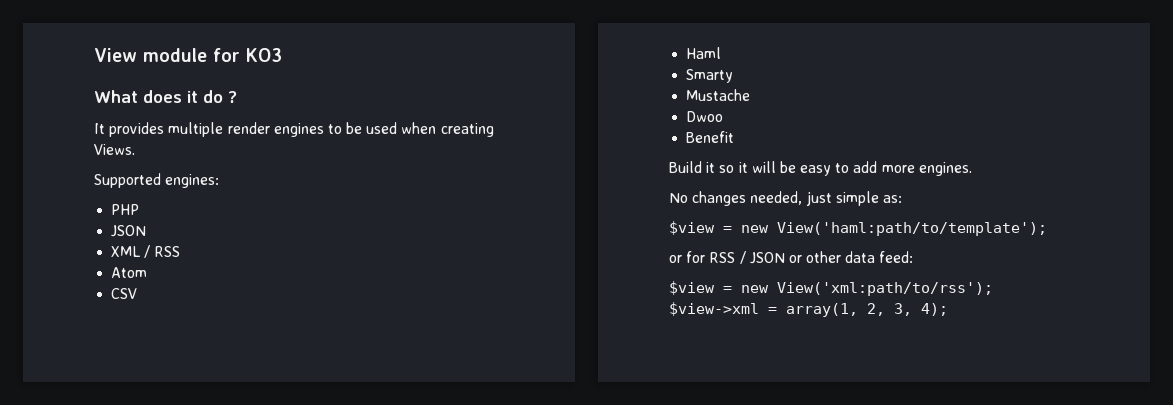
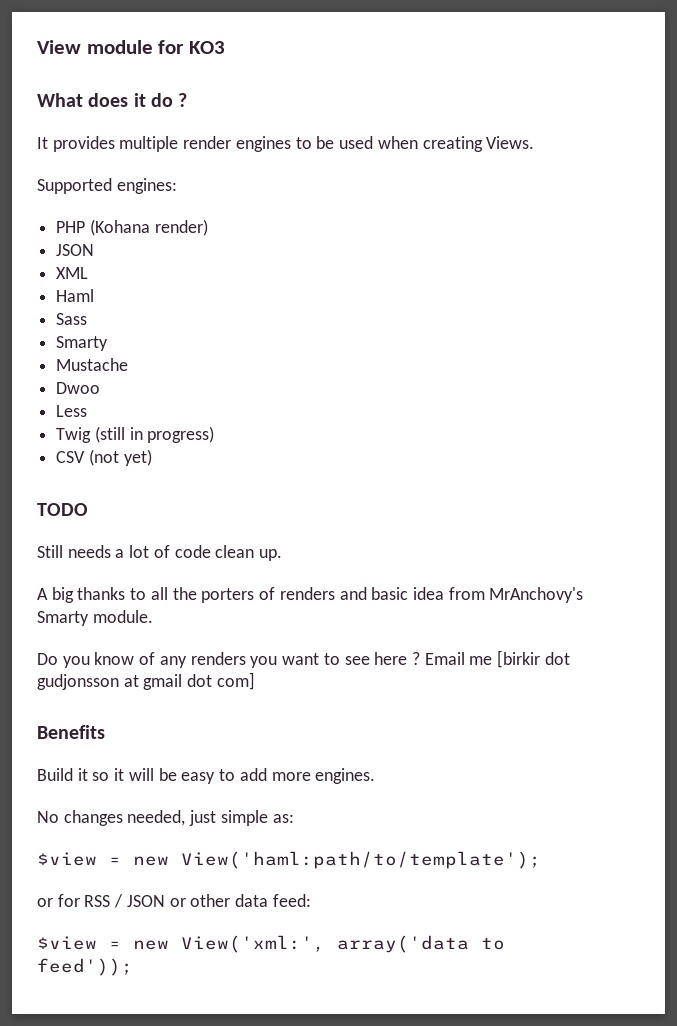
(140, 209) none -> [89,219,208,236] (Kohana render)
[144,245,181,258] [111,267,148,278] [111,288,138,299] / RSS // Atom // CSV -> (89, 273) none
(722, 53) none -> [56,313,88,325] // Sass
[686,131,735,143] Benefit -> [56,405,88,417] [56,426,215,443] [56,449,152,466] [37,503,88,516] [37,545,283,561] [37,587,584,603] [37,610,153,626] [37,650,570,668] [37,672,255,690] [37,725,105,739] Less // Twig (still in progress) // CSV (not yet) // TODO // Still needs a lot of code clean up. // A big thanks to all the porters of renders and basic idea from MrAnchovy's Smarty module. // Do you know of any renders you want to see here ? Email me [birkir dot gudjonsson at gmail dot com] // Benefits
[777,282,993,296] [669,302,948,317] View('xml:path/to/rss'); $view->xml = array(1, 2, 3, 4); -> [181,935,505,953] [37,958,133,976] View('xml:', array('data to feed'));

